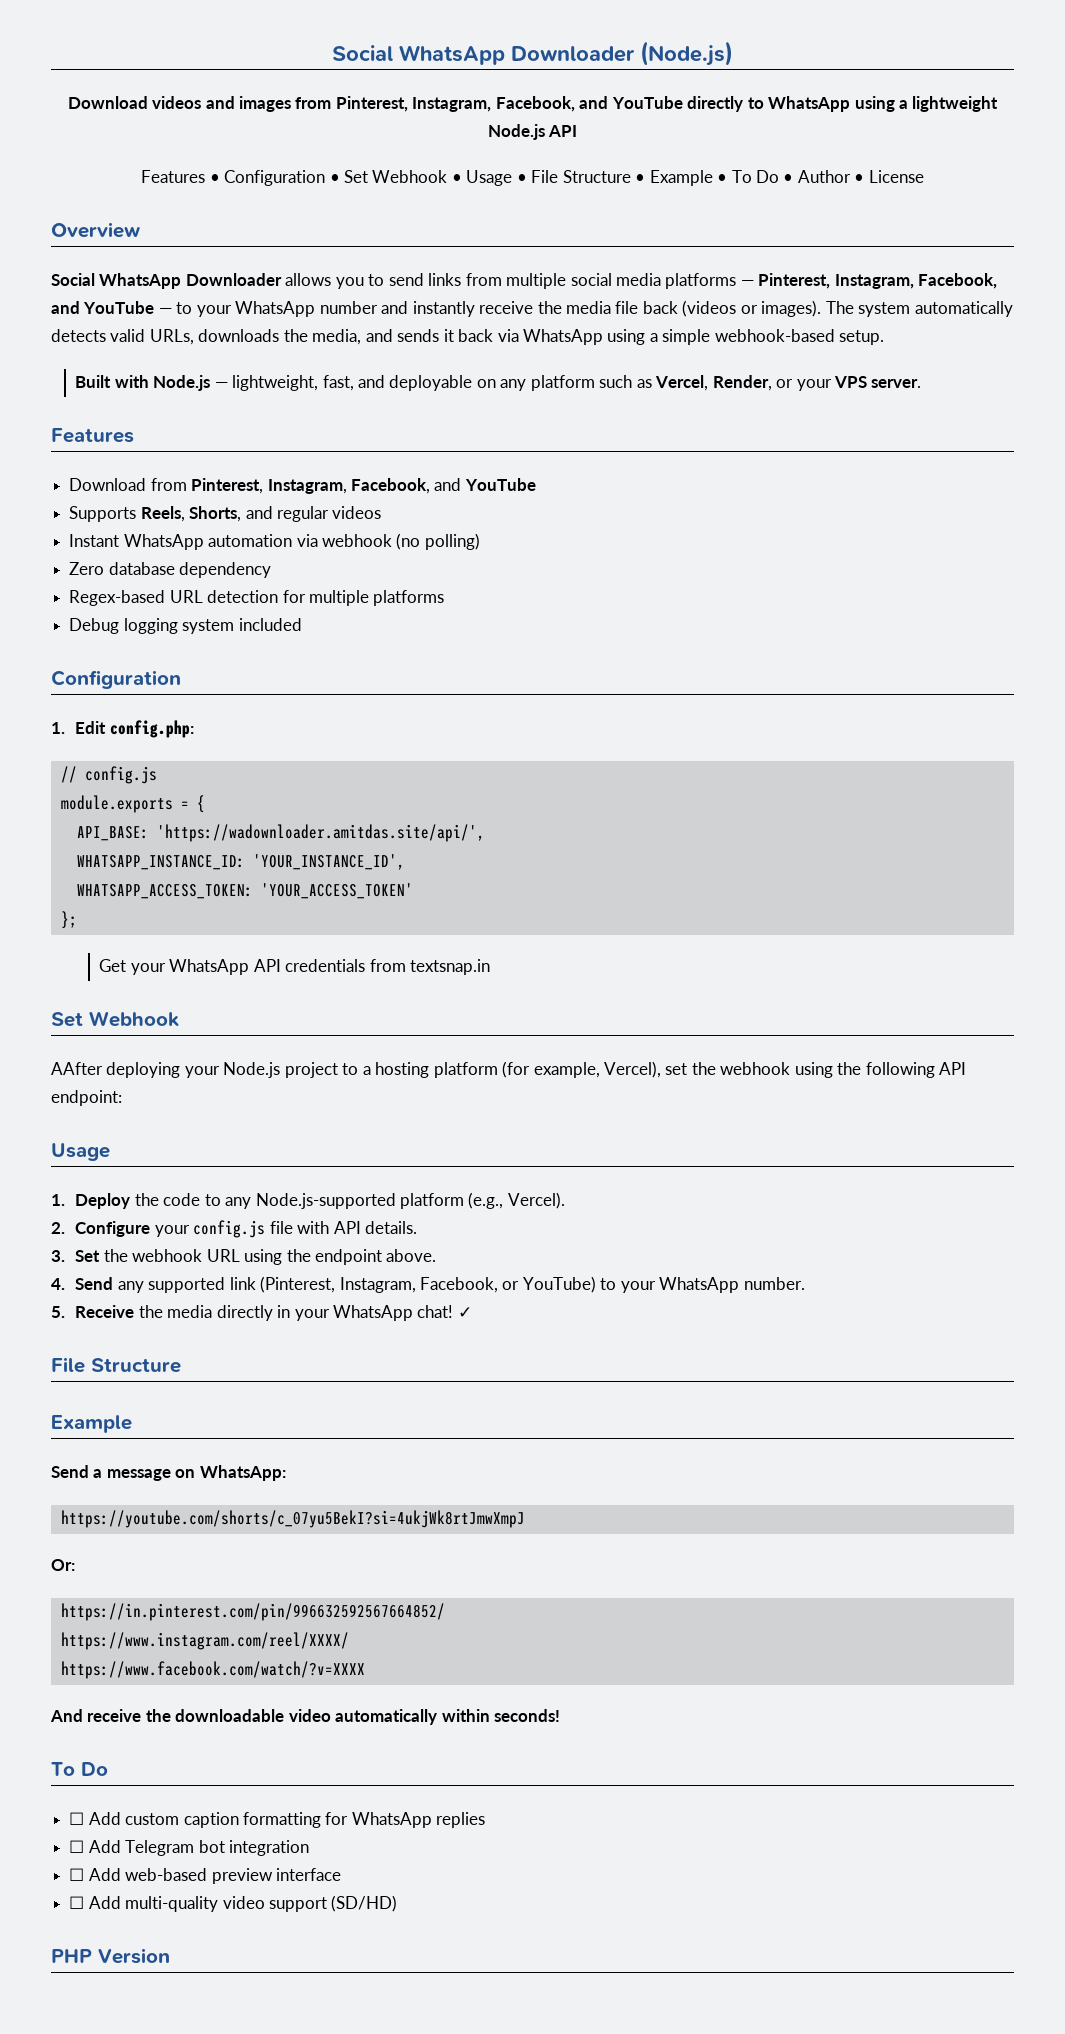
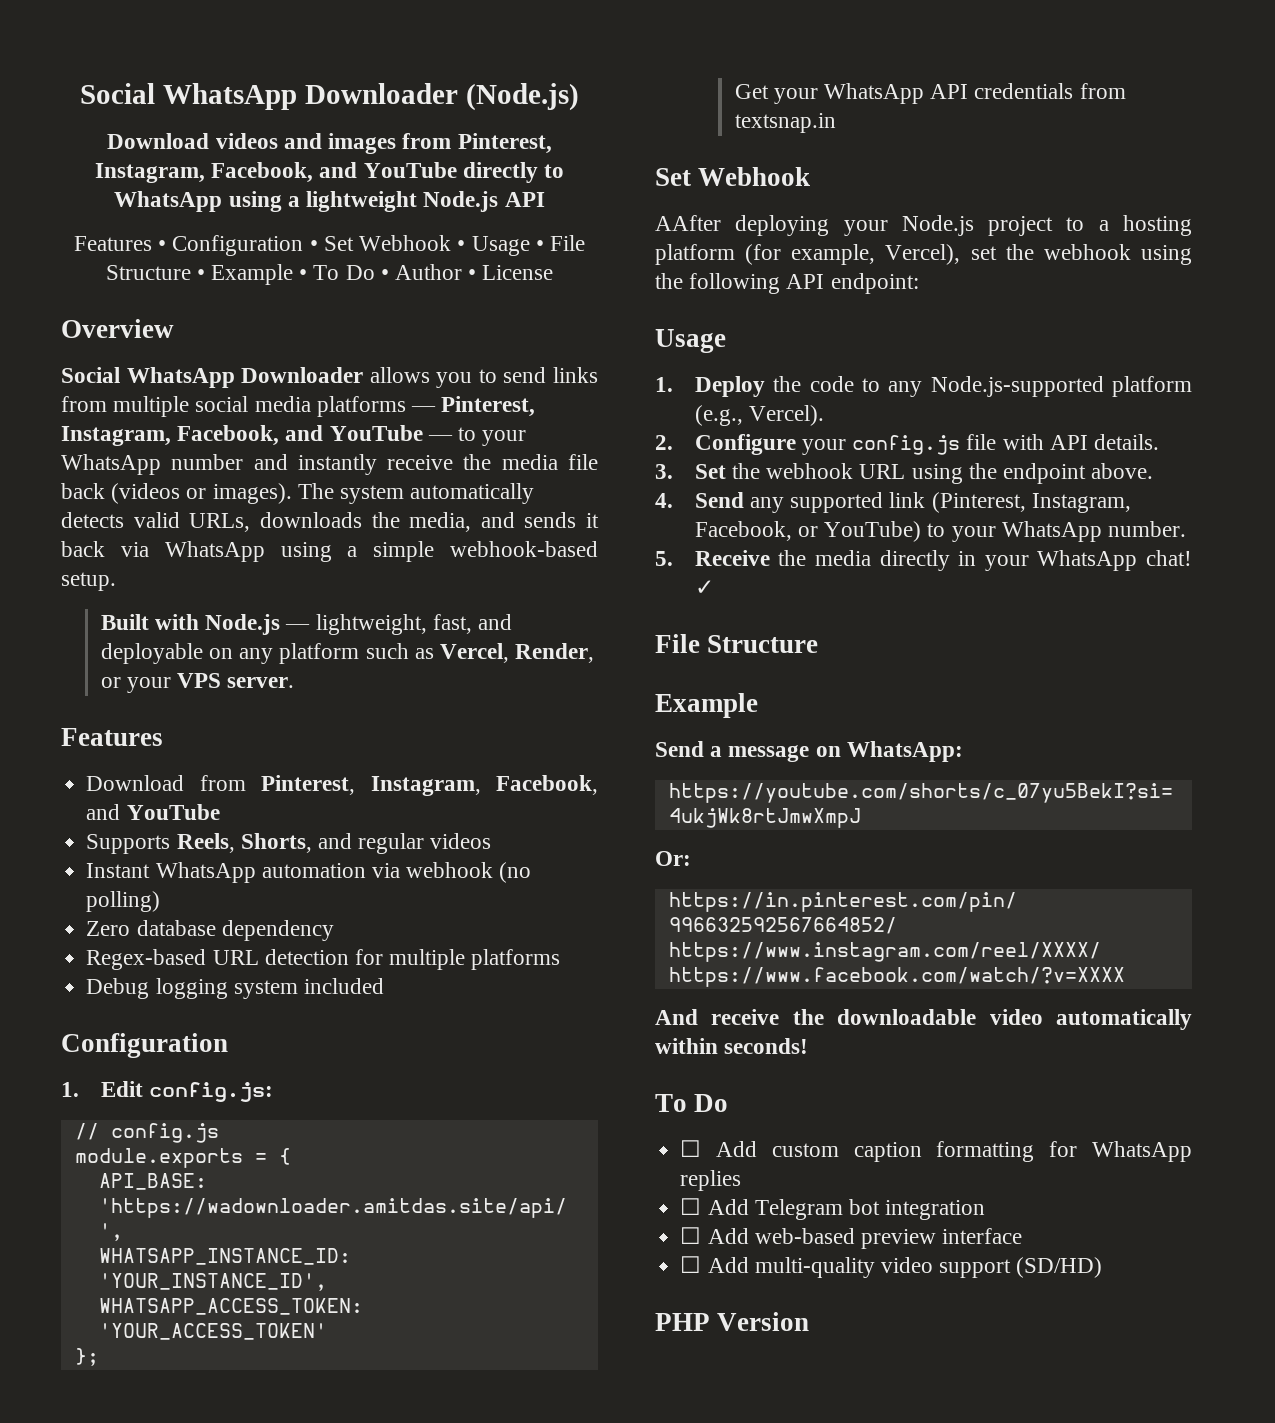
[109,720,194,738] config.php: -> [149,1082,274,1102] config.js:

